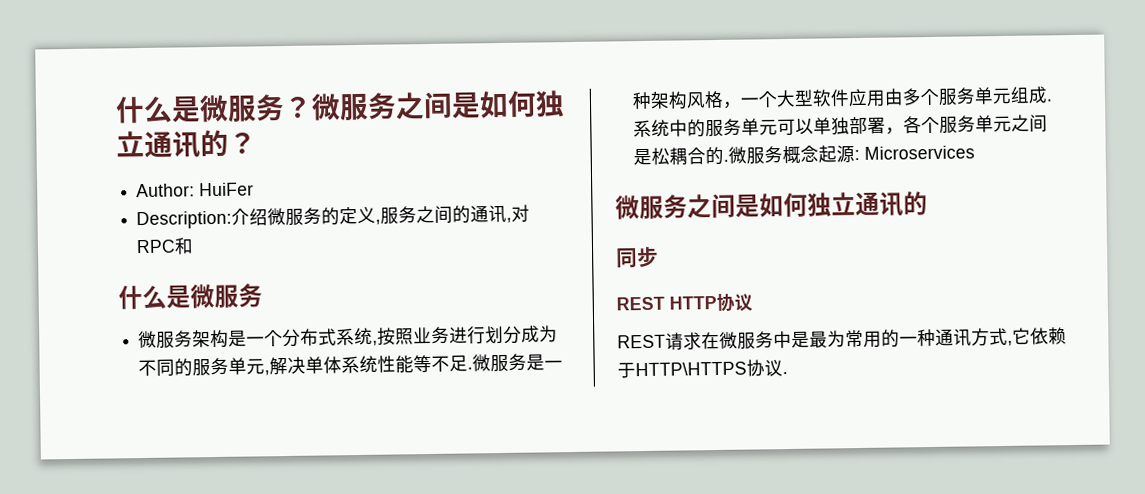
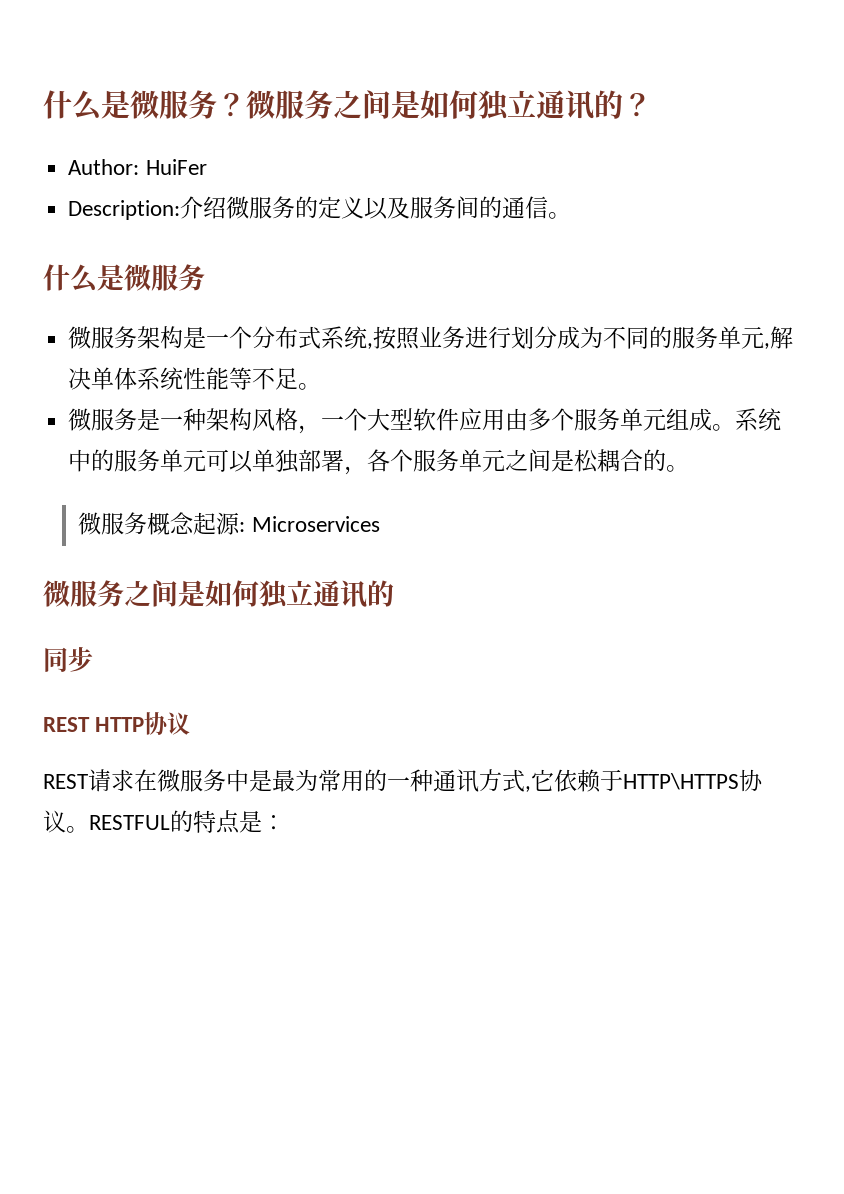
[375,204,531,225] [136,237,195,255] ,服务之间的通讯,对RPC和 -> [364,196,572,220] 以及服务间的通信。
[467,367,474,370] . -> [298,383,322,390] 。 //
[1046,99,1054,102] . -> [712,424,736,431] 。
[723,159,730,162] . -> [666,465,690,472] 。 //
[782,372,788,375] . -> [66,810,285,834] 。RESTFUL的特点是：

